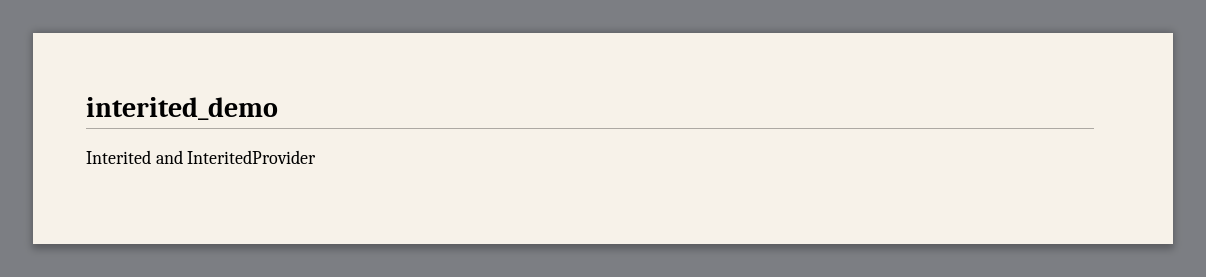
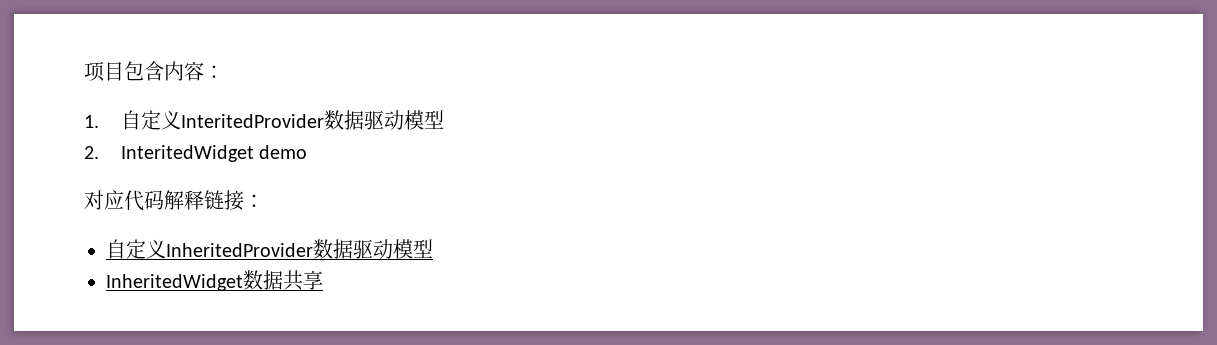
[86,97,278,120] [86,150,317,164] interited_demo // Interited and InteritedProvider -> [84,61,224,82] [84,110,444,130] [84,145,308,162] [84,190,264,211] [106,239,433,259] [106,270,323,291] 项目包含内容： // 1.自定义InteritedProvider数据驱动模型 // 2. InteritedWidget demo // 对应代码解释链接： // 自定义InheritedProvider数据驱动模型 // InheritedWidget数据共享

